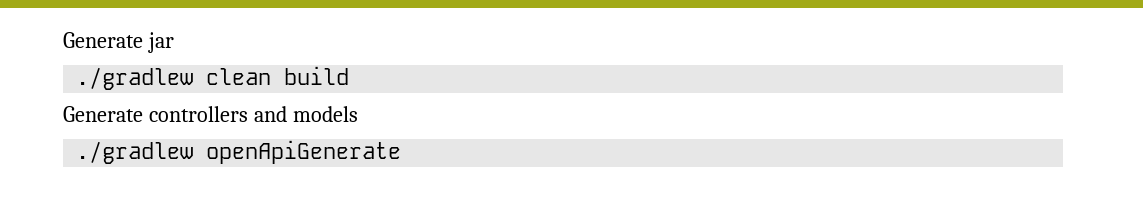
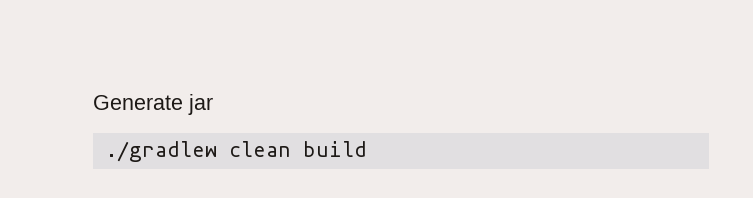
[63,106,358,122] [76,140,402,164] // Generate controllers and models // ./gradlew openApiGenerate -> (367, 149) none

